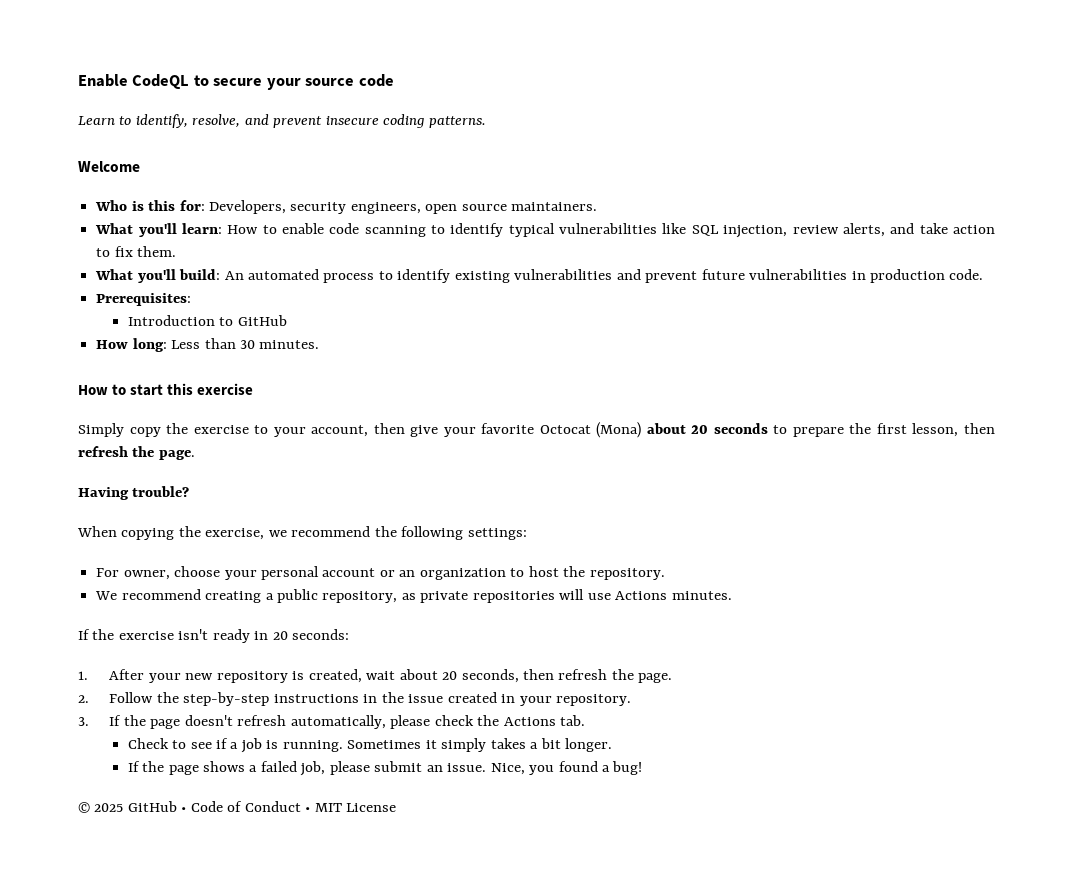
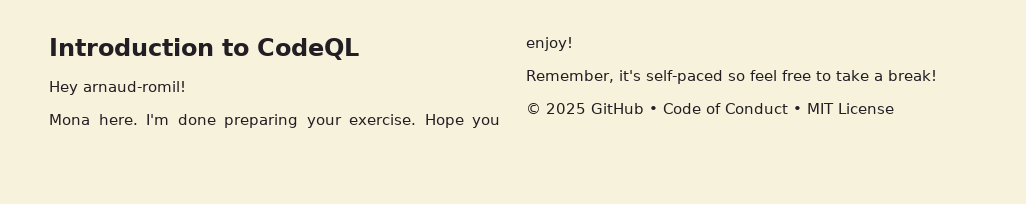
[78,74,394,90] [78,114,486,128] [78,161,140,172] [95,200,598,214] [95,223,995,238] [96,246,177,257] [95,269,984,283] [96,293,192,306] [127,315,287,326] [96,338,320,352] [78,383,254,396] [78,422,995,438] [78,446,195,460] [78,486,190,500] [77,526,527,540] [96,566,665,580] [95,589,732,603] [78,629,350,643] [78,669,673,683] [78,692,632,706] [78,715,586,729] [127,738,612,753] [127,761,643,776] Enable CodeQL to secure your source code // Learn to identify, resolve, and prevent insecure coding patterns. // Welcome // Who is this for: Developers, security engineers, open source maintainers. // What you'll learn: How to enable code scanning to identify typical vulnerabilities like SQL injection, review alerts, and take action to fix them. // What you'll build: An automated process to identify existing vulnerabilities and prevent future vulnerabilities in production code. // Prerequisites: // Introduction to GitHub // How long: Less than 30 minutes. // How to start this exercise // Simply copy the exercise to your account, then give your favorite Octocat (Mona) about 20 seconds to prepare the first lesson, then refresh the page. // Having trouble? // When copying the exercise, we recommend the following settings: // For owner, choose your personal account or an organization to host the repository. // We recommend creating a public repository, as private repositories will use Actions minutes. // If the exercise isn't ready in 20 seconds: // 1. After your new repository is created, wait about 20 seconds, then refresh the page. // 2. Follow the step-by-step instructions in the issue created in your repository. // 3. If the page doesn't refresh automatically, please check the Actions tab. // Check to see if a job is running. Sometimes it simply takes a bit longer. // If the page shows a failed job, please submit an issue. Nice, you found a bug! -> [49,38,359,60] [49,81,186,95] [49,114,500,128] [526,37,573,51] [526,70,937,84] Introduction to CodeQL // Hey arnaud-romil! // Mona here. I'm done preparing your exercise. Hope you enjoy! // Remember, it's self-paced so feel free to take a break!

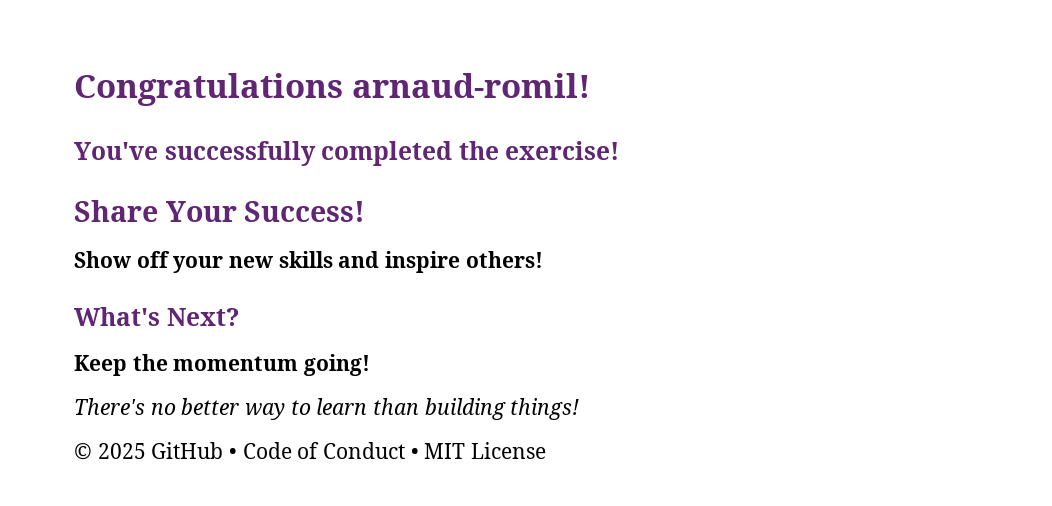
[49,38,359,60] [49,81,186,95] [49,114,500,128] [526,37,573,51] [526,70,937,84] Introduction to CodeQL // Hey arnaud-romil! // Mona here. I'm done preparing your exercise. Hope you enjoy! // Remember, it's self-paced so feel free to take a break! -> [74,73,591,106] [74,141,620,166] [74,200,366,222] [74,251,543,273] [74,307,239,326] [74,354,371,376] [74,398,580,420] Congratulations arnaud-romil! // You've successfully completed the exercise! // Share Your Success! // Show off your new skills and inspire others! // What's Next? // Keep the momentum going! // There's no better way to learn than building things!

